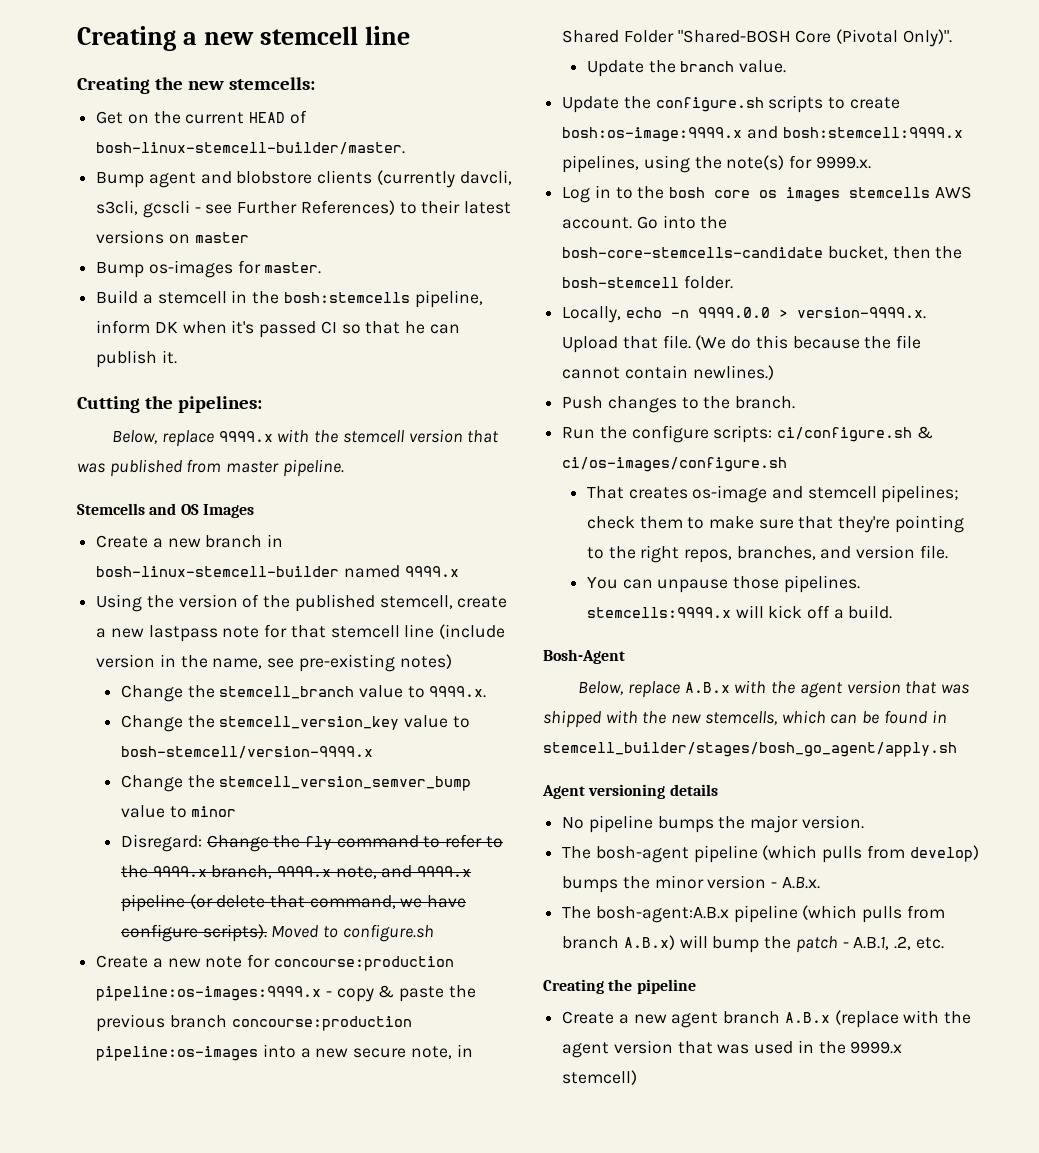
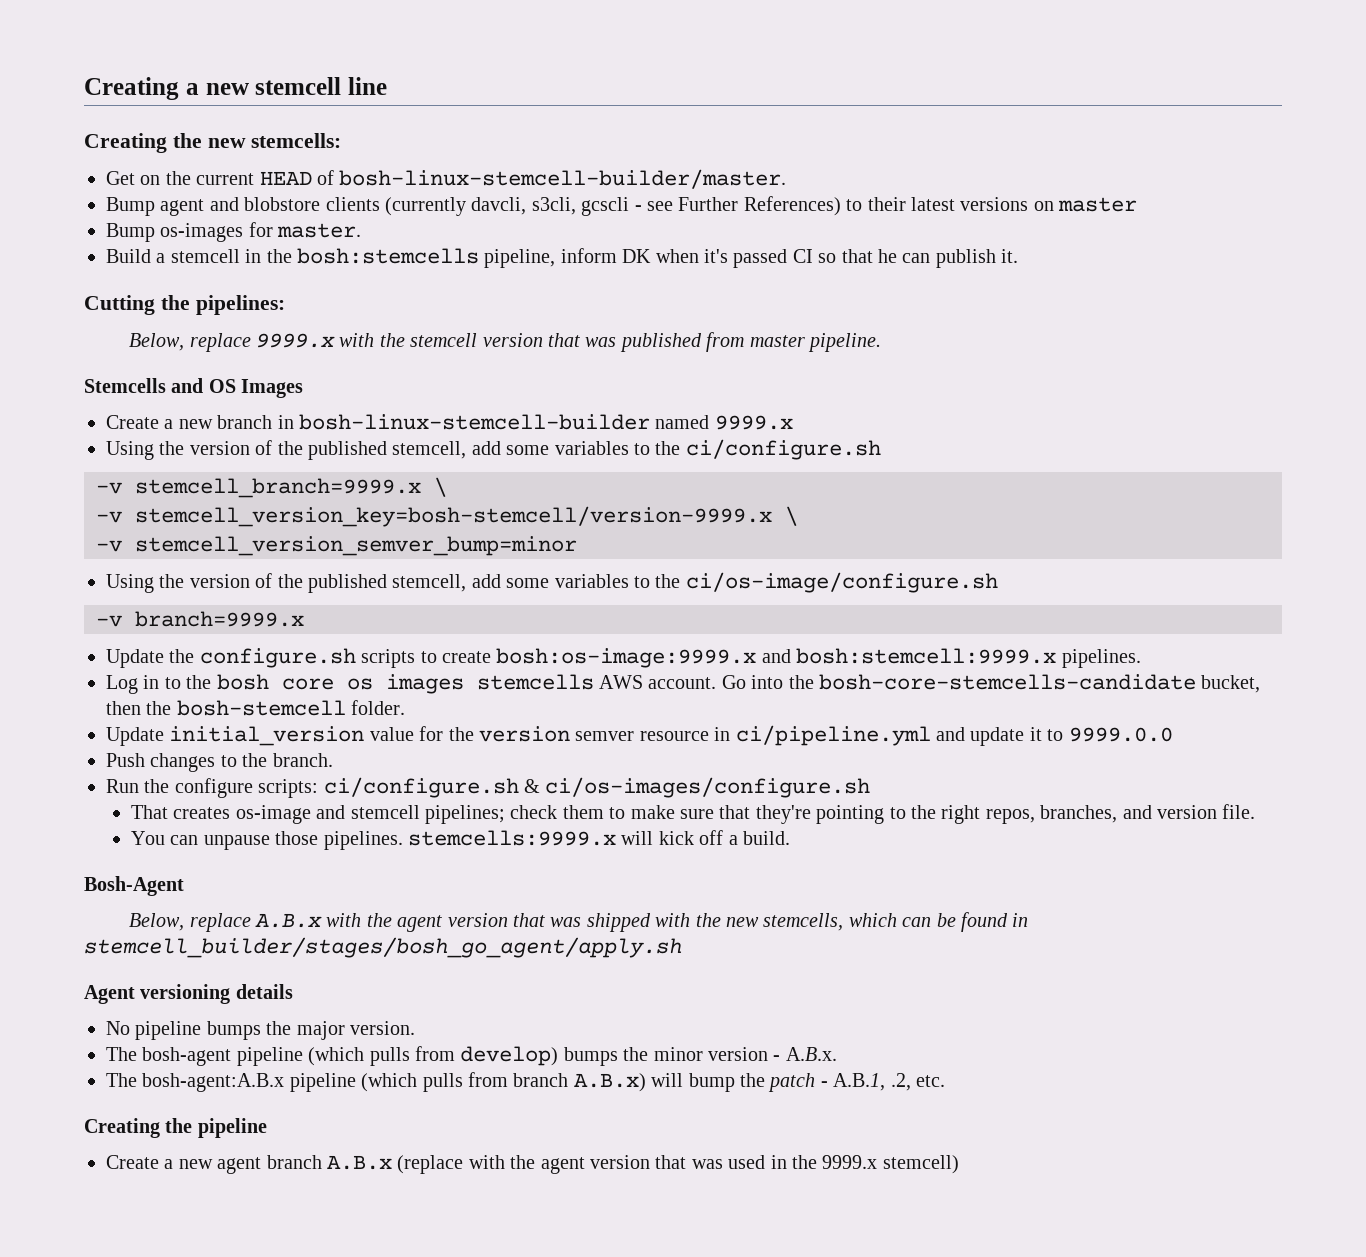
[457,596,508,608] [96,624,506,642] [96,654,452,672] [120,685,487,702] [120,715,470,732] [120,746,373,759] [120,775,472,792] [120,805,237,818] [120,834,503,852] [120,865,472,879] [120,894,467,912] [120,924,434,942] [96,954,454,971] [96,985,476,1002] [96,1014,412,1032] [96,1044,473,1061] [562,29,952,47] [586,60,786,77] create a new lastpass note for that stemcell line (include version in the name, see pre-existing notes) // Change the stemcell_branch value to 9999.x. // Change the stemcell_version_key value to bosh-stemcell/version-9999.x // Change the stemcell_version_semver_bump value to minor // Disregard: Change the fly command to refer to the 9999.x branch, 9999.x note, and 9999.x pipeline (or delete that command, we have configure scripts). Moved to configure.sh // Create a new note for concourse:production pipeline:os-images:9999.x - copy & paste the previous branch concourse:production pipeline:os-images into a new secure note, in Shared Folder "Shared-BOSH Core (Pivotal Only)". // Update the branch value. -> [471,439,881,460] [96,477,447,498] [96,506,798,527] [96,536,577,556] [106,572,998,593] [96,611,304,627] add some variables to the ci/configure.sh // -v stemcell_branch=9999.x \ // -v stemcell_version_key=bosh-stemcell/version-9999.x \ // -v stemcell_version_semver_bump=minor // Using the version of the published stemcell, add some variables to the ci/os-image/configure.sh // -v branch=9999.x
[562,155,871,173] pipelines, using the note(s) for 9999.x. -> [1061,649,1141,668] pipelines.
[562,306,926,323] [562,335,922,353] [562,365,774,380] Locally, echo -n 9999.0.0 > version-9999.x. Upload that file. (We do this because the file cannot contain newlines.) -> [106,725,1173,746] Update initial_version value for the version semver resource in ci/pipeline.yml and update it to 9999.0.0

